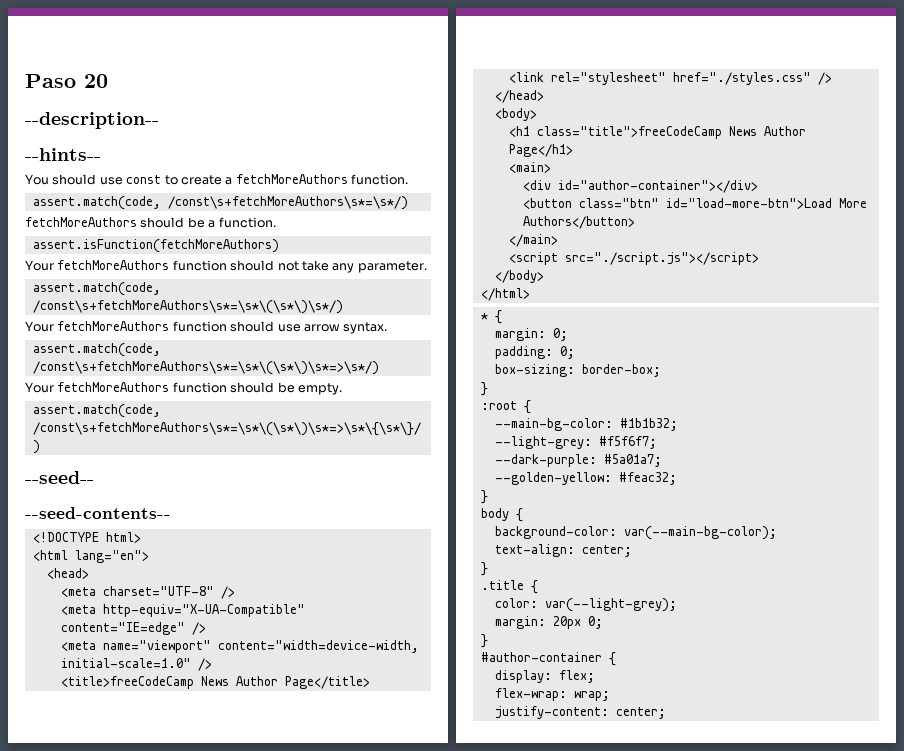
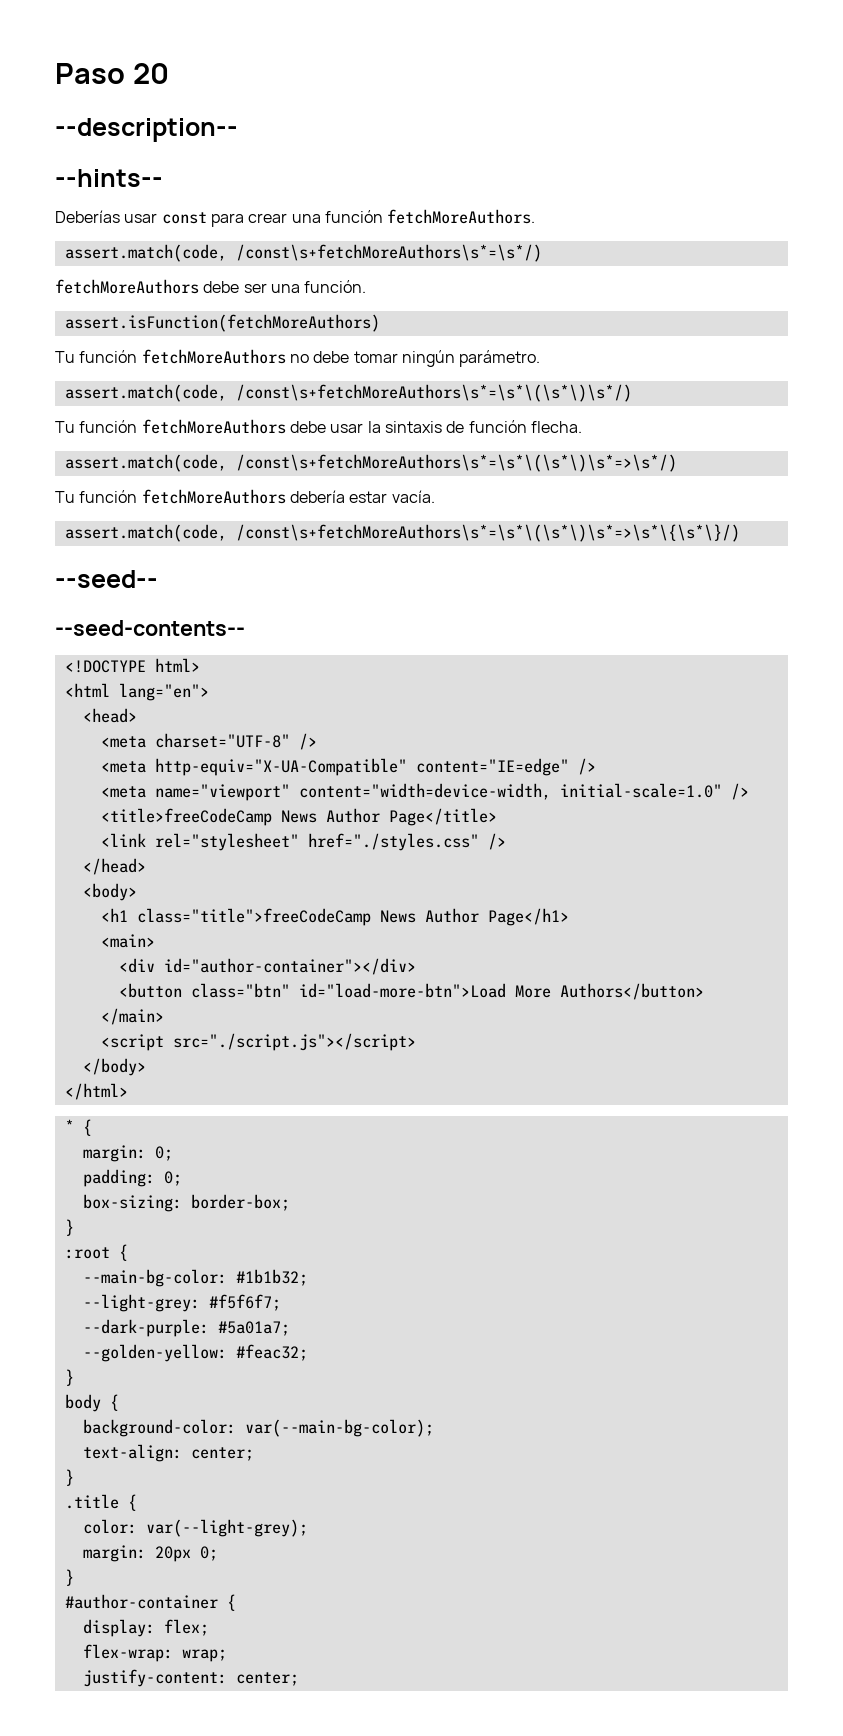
[25,174,408,185] [32,196,408,210] [25,217,276,228] [32,239,279,253] [25,260,427,273] [32,282,161,296] [32,300,343,314] [25,321,388,334] [32,343,161,357] [32,361,379,375] [25,382,342,395] You should use const to create a fetchMoreAuthors function. // assert.match(code, /const\s+fetchMoreAuthors\s*=\s*/) // fetchMoreAuthors should be a function. // assert.isFunction(fetchMoreAuthors) // Your fetchMoreAuthors function should not take any parameter. // assert.match(code, /const\s+fetchMoreAuthors\s*=\s*\(\s*\)\s*/) // Your fetchMoreAuthors function should use arrow syntax. // assert.match(code, /const\s+fetchMoreAuthors\s*=\s*\(\s*\)\s*=>\s*/) // Your fetchMoreAuthors function should be empty. -> [55,209,536,227] [64,244,542,262] [55,279,367,294] [64,314,380,332] [55,349,541,367] [64,384,632,402] [55,419,582,434] [64,454,677,472] [55,489,435,504] Deberías usar const para crear una función fetchMoreAuthors. // assert.match(code, /const\s+fetchMoreAuthors\s*=\s*/) // fetchMoreAuthors debe ser una función. // assert.isFunction(fetchMoreAuthors) // Tu función fetchMoreAuthors no debe tomar ningún parámetro. // assert.match(code, /const\s+fetchMoreAuthors\s*=\s*\(\s*\)\s*/) // Tu función fetchMoreAuthors debe usar la sintaxis de función flecha. // assert.match(code, /const\s+fetchMoreAuthors\s*=\s*\(\s*\)\s*=>\s*/) // Tu función fetchMoreAuthors debería estar vacía.

